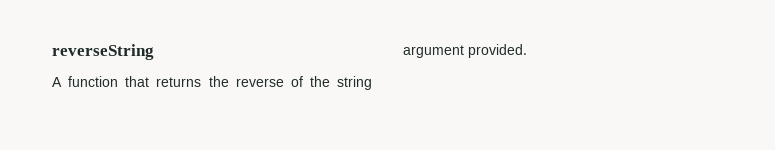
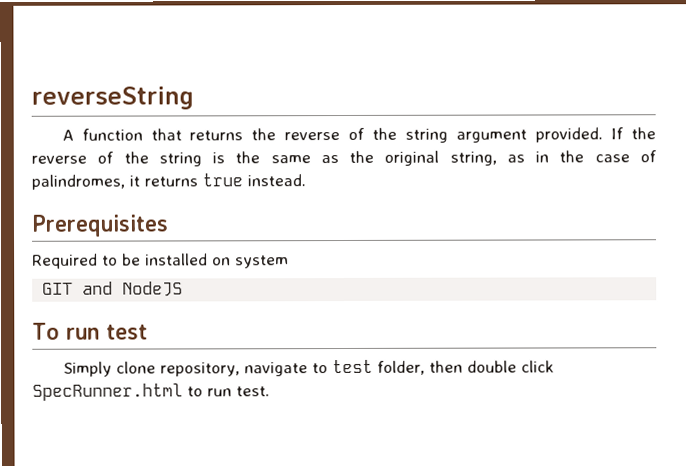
(527, 51) none -> [611,127,656,140] [31,150,657,167] [31,173,306,190] [31,214,169,237] [32,253,289,269] [42,281,184,297] [32,322,148,340] [62,359,554,377] [32,383,270,401] If the reverse of the string is the same as the original string, as in the case of palindromes, it returns true instead. // Prerequisites // Required to be installed on system // GIT and NodeJS // To run test // Simply clone repository, navigate to test folder, then double click SpecRunner.html to run test.

